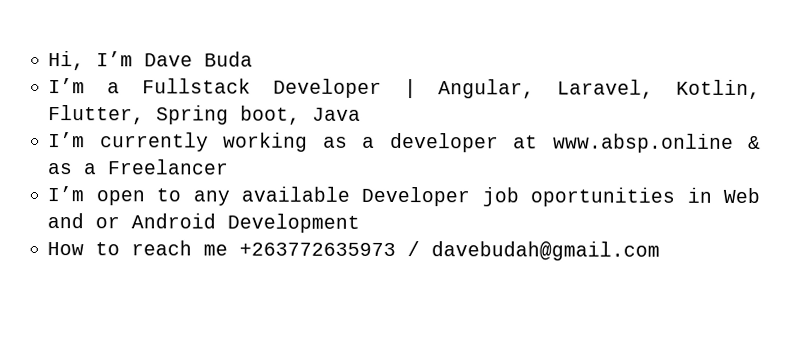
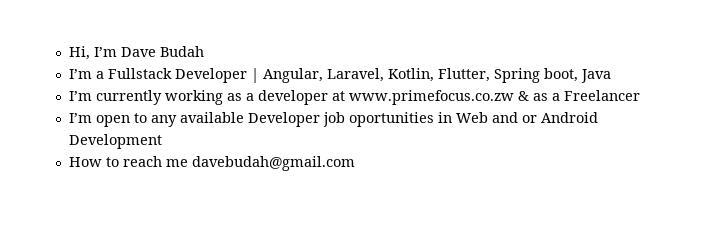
[204,51,254,67] Buda -> [159,46,204,57] Budah
[552,133,734,153] www.absp.online -> [348,90,514,105] www.primefocus.co.zw
[239,241,421,257] +263772635973 / -> (188, 163) none

